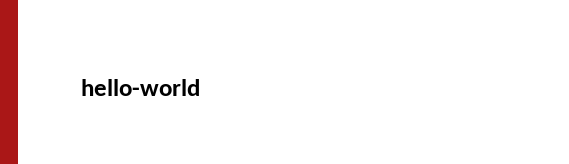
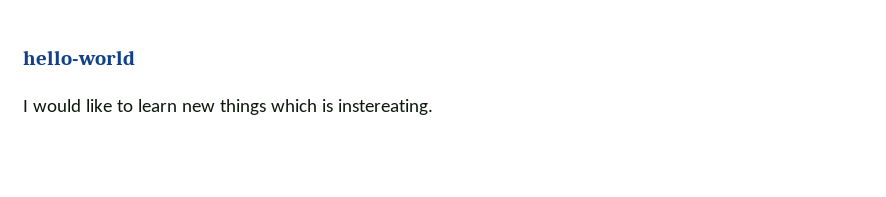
(200, 87) none -> [23,99,433,115] // I would like to learn new things which is instereating.

